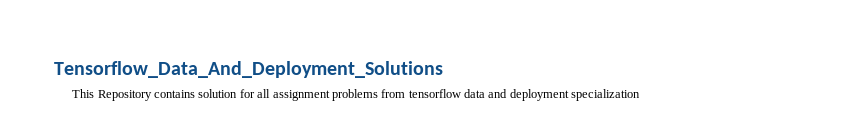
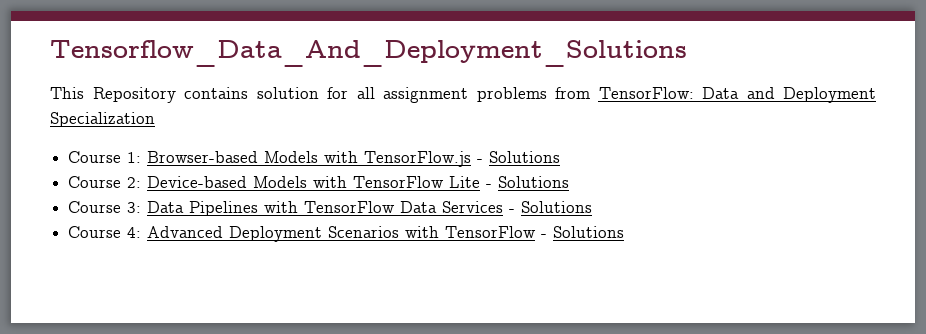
[408,89,641,101] tensorflow data and deployment specialization -> [598,87,876,103] [50,112,155,127] [68,151,561,167] [68,176,570,188] [68,201,593,216] [68,226,625,242] TensorFlow: Data and Deployment Specialization // Course 1: Browser-based Models with TensorFlow.js - Solutions // Course 2: Device-based Models with TensorFlow Lite - Solutions // Course 3: Data Pipelines with TensorFlow Data Services - Solutions // Course 4: Advanced Deployment Scenarios with TensorFlow - Solutions

